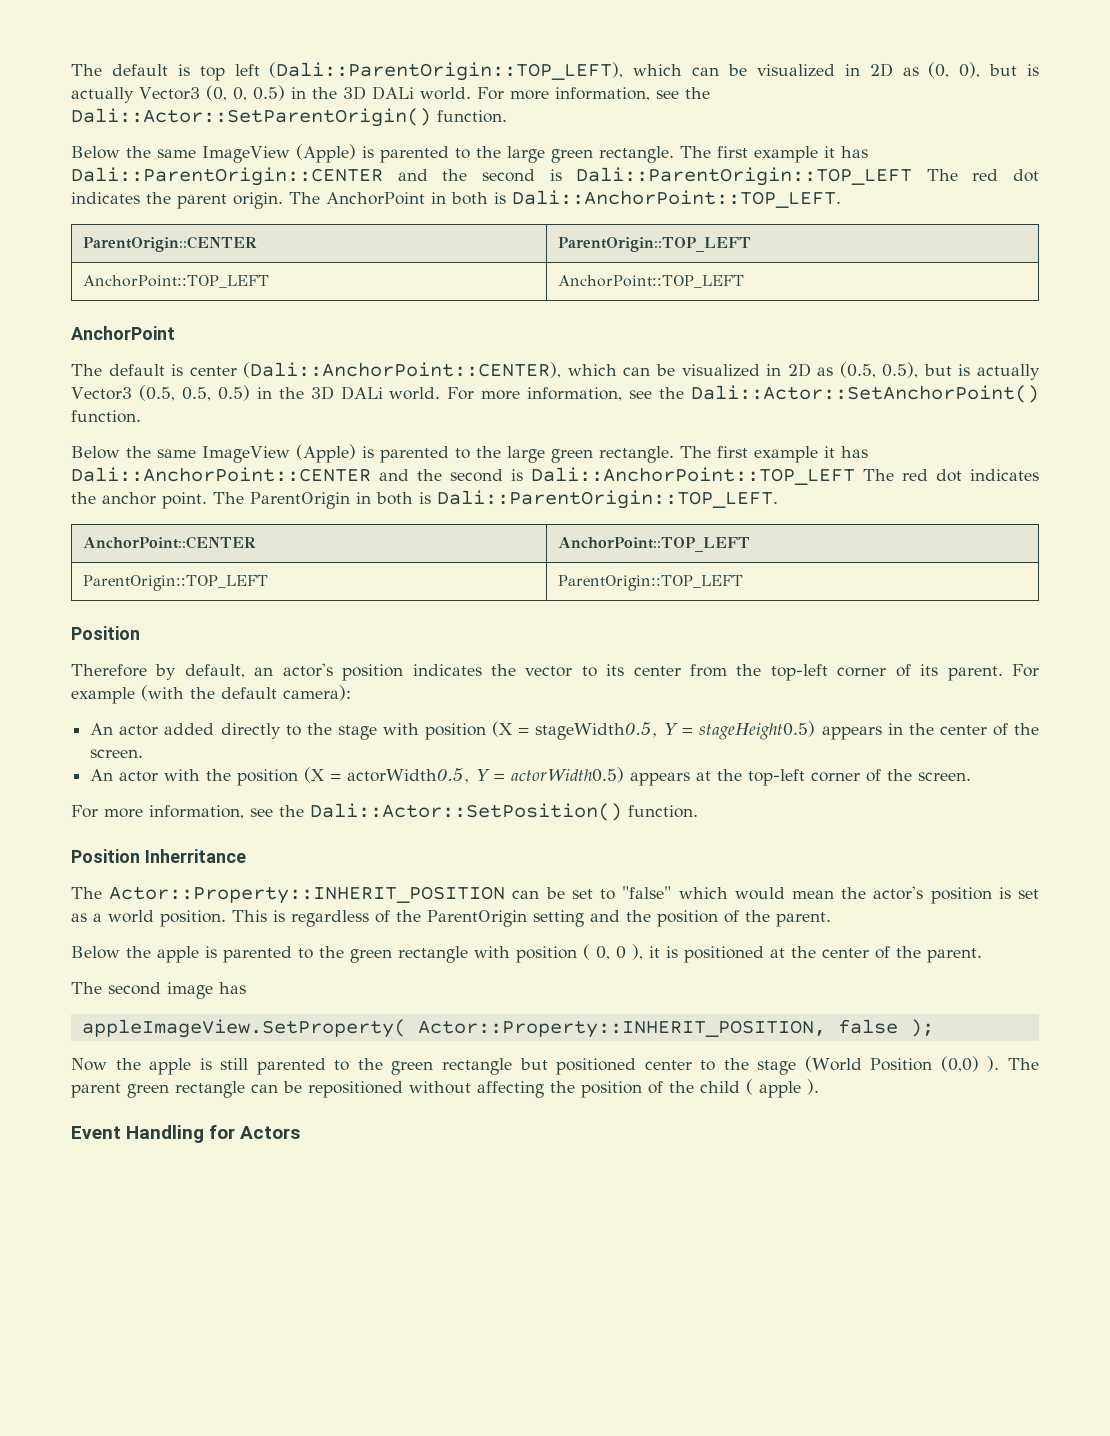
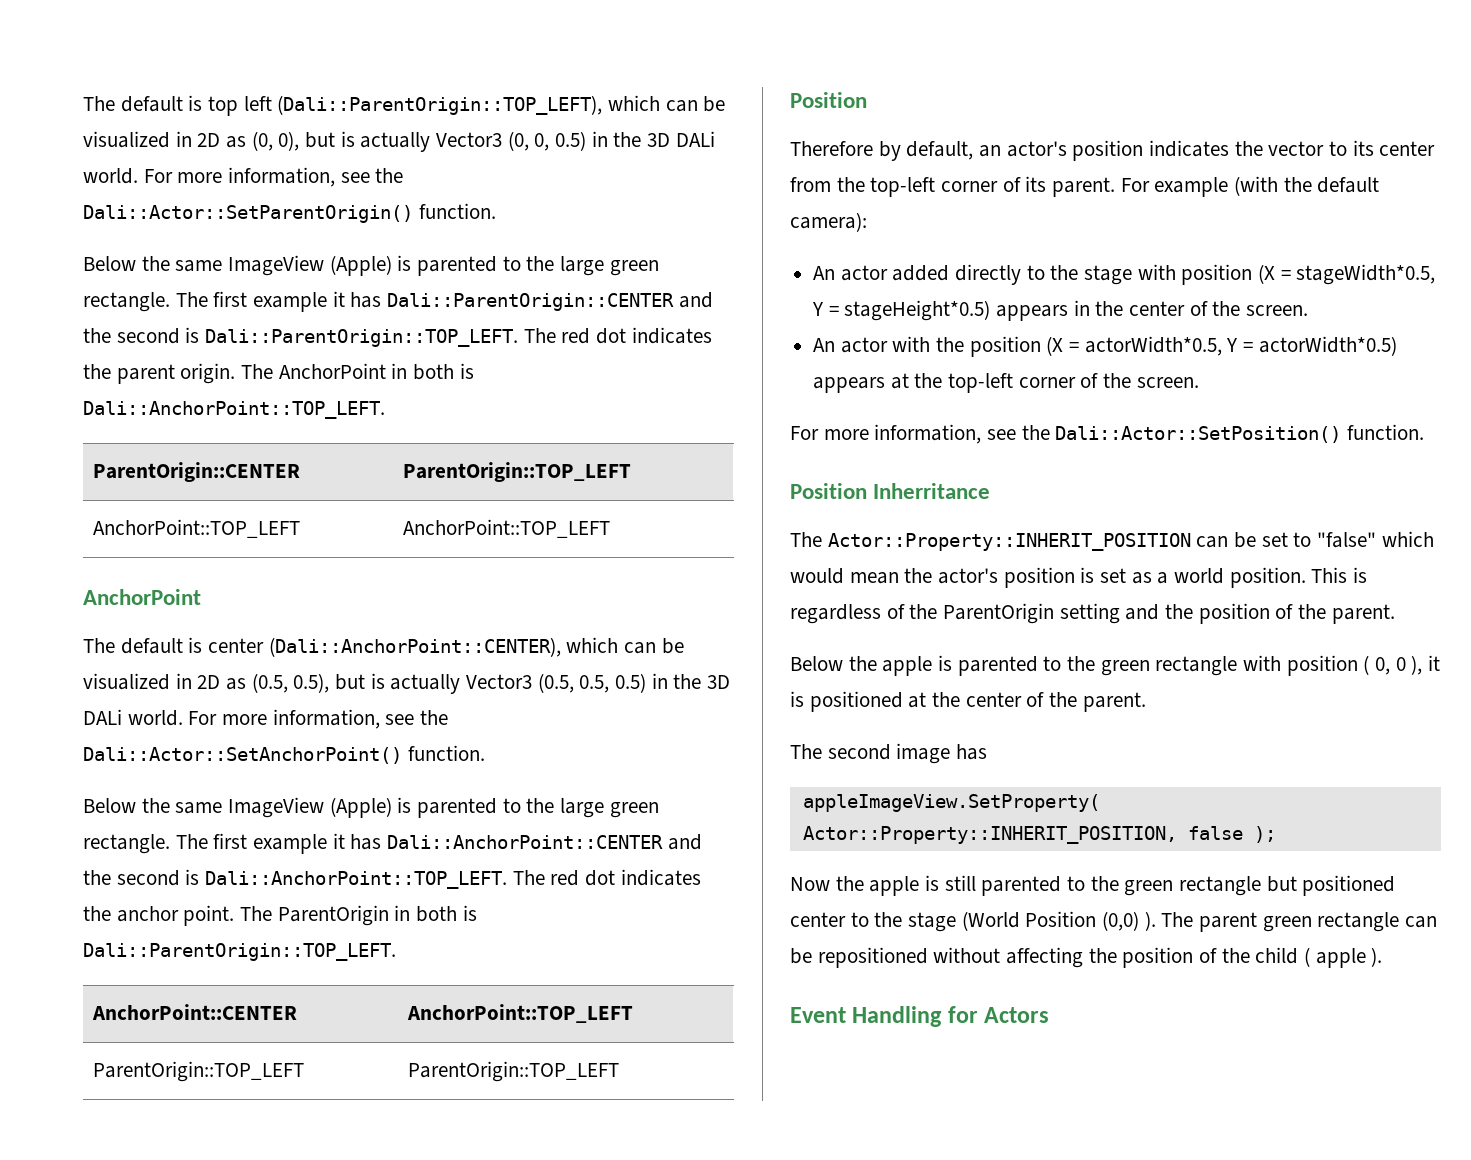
[576,167,913,186] Dali::ParentOrigin::TOP_LEFT -> [205,329,519,347] Dali::ParentOrigin::TOP_LEFT.
[531,467,855,485] Dali::AnchorPoint::TOP_LEFT -> [205,871,508,889] Dali::AnchorPoint::TOP_LEFT.
[535,721,816,740] stageWidth0.5, Y = stageHeight0.5) -> [1296,264,1436,285] [812,300,991,321] stageWidth*0.5, Y = stageHeight*0.5)
[347,767,625,784] actorWidth0.5, Y = actorWidth0.5) -> [1084,336,1397,356] actorWidth*0.5, Y = actorWidth*0.5)

